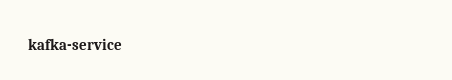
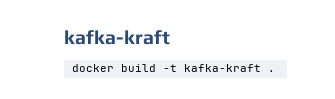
[28,38,122,50] kafka-service -> [64,30,170,45] [71,64,275,72] kafka-kraft // docker build -t kafka-kraft .

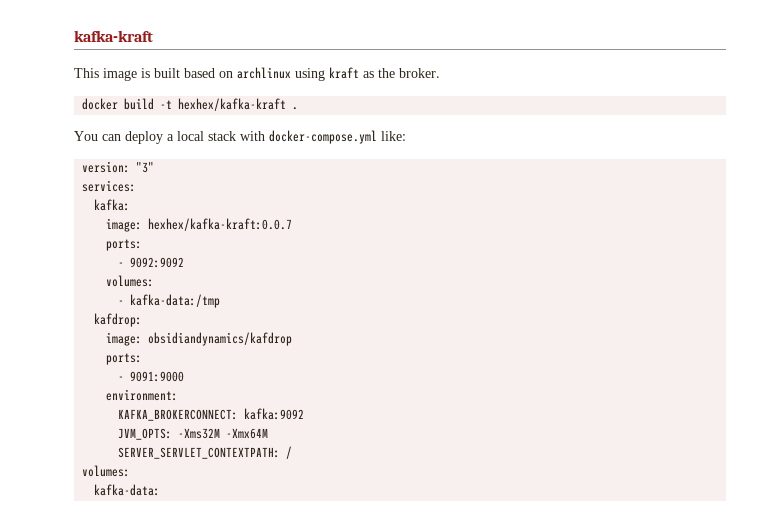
[64,30,170,45] kafka-kraft -> [74,30,153,42] [74,67,440,81] kafka-kraft // This image is built based on archlinux using kraft as the broker.
[183,64,261,72] kafka-kraft -> [178,98,287,111] hexhex/kafka-kraft
(275, 71) none -> [74,130,406,144] [82,161,155,173] [82,180,137,192] [94,199,131,211] [106,218,293,232] [106,239,143,251] [118,257,185,268] [106,275,155,287] [118,294,221,308] [94,313,143,327] [106,332,293,346] [106,353,143,365] [118,371,185,382] [106,389,179,401] [118,408,305,421] [118,428,269,440] [118,446,293,459] [82,465,131,477] [94,484,161,496] // You can deploy a local stack with docker-compose.yml like: // version: "3" // services: // kafka: // image: hexhex/kafka-kraft:0.0.7 // ports: // - 9092:9092 // volumes: // - kafka-data:/tmp // kafdrop: // image: obsidiandynamics/kafdrop // ports: // - 9091:9000 // environment: // KAFKA_BROKERCONNECT: kafka:9092 // JVM_OPTS: -Xms32M -Xmx64M // SERVER_SERVLET_CONTEXTPATH: / // volumes: // kafka-data:

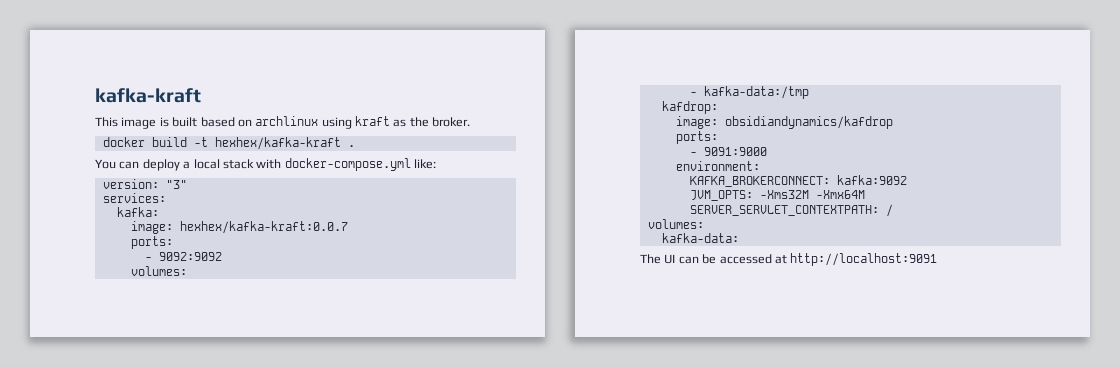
(161, 490) none -> [640,253,938,266] // The UI can be accessed at http://localhost:9091

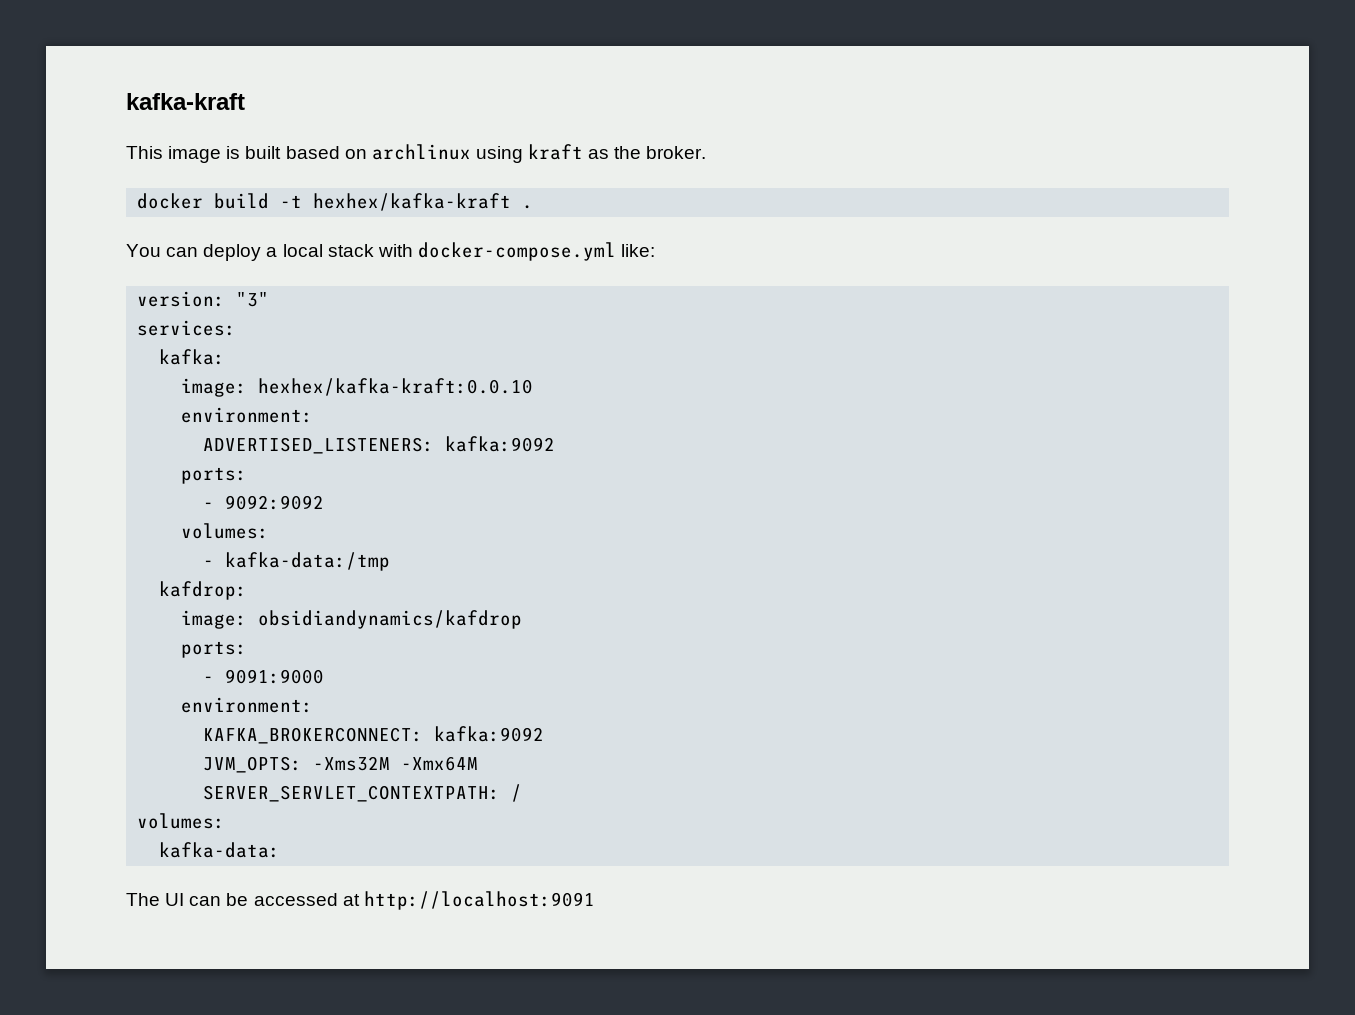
[179,221,348,234] hexhex/kafka-kraft:0.0.7 -> [258,378,534,396] [181,407,314,423] [203,436,556,454] hexhex/kafka-kraft:0.0.10 // environment: // ADVERTISED_LISTENERS: kafka:9092

